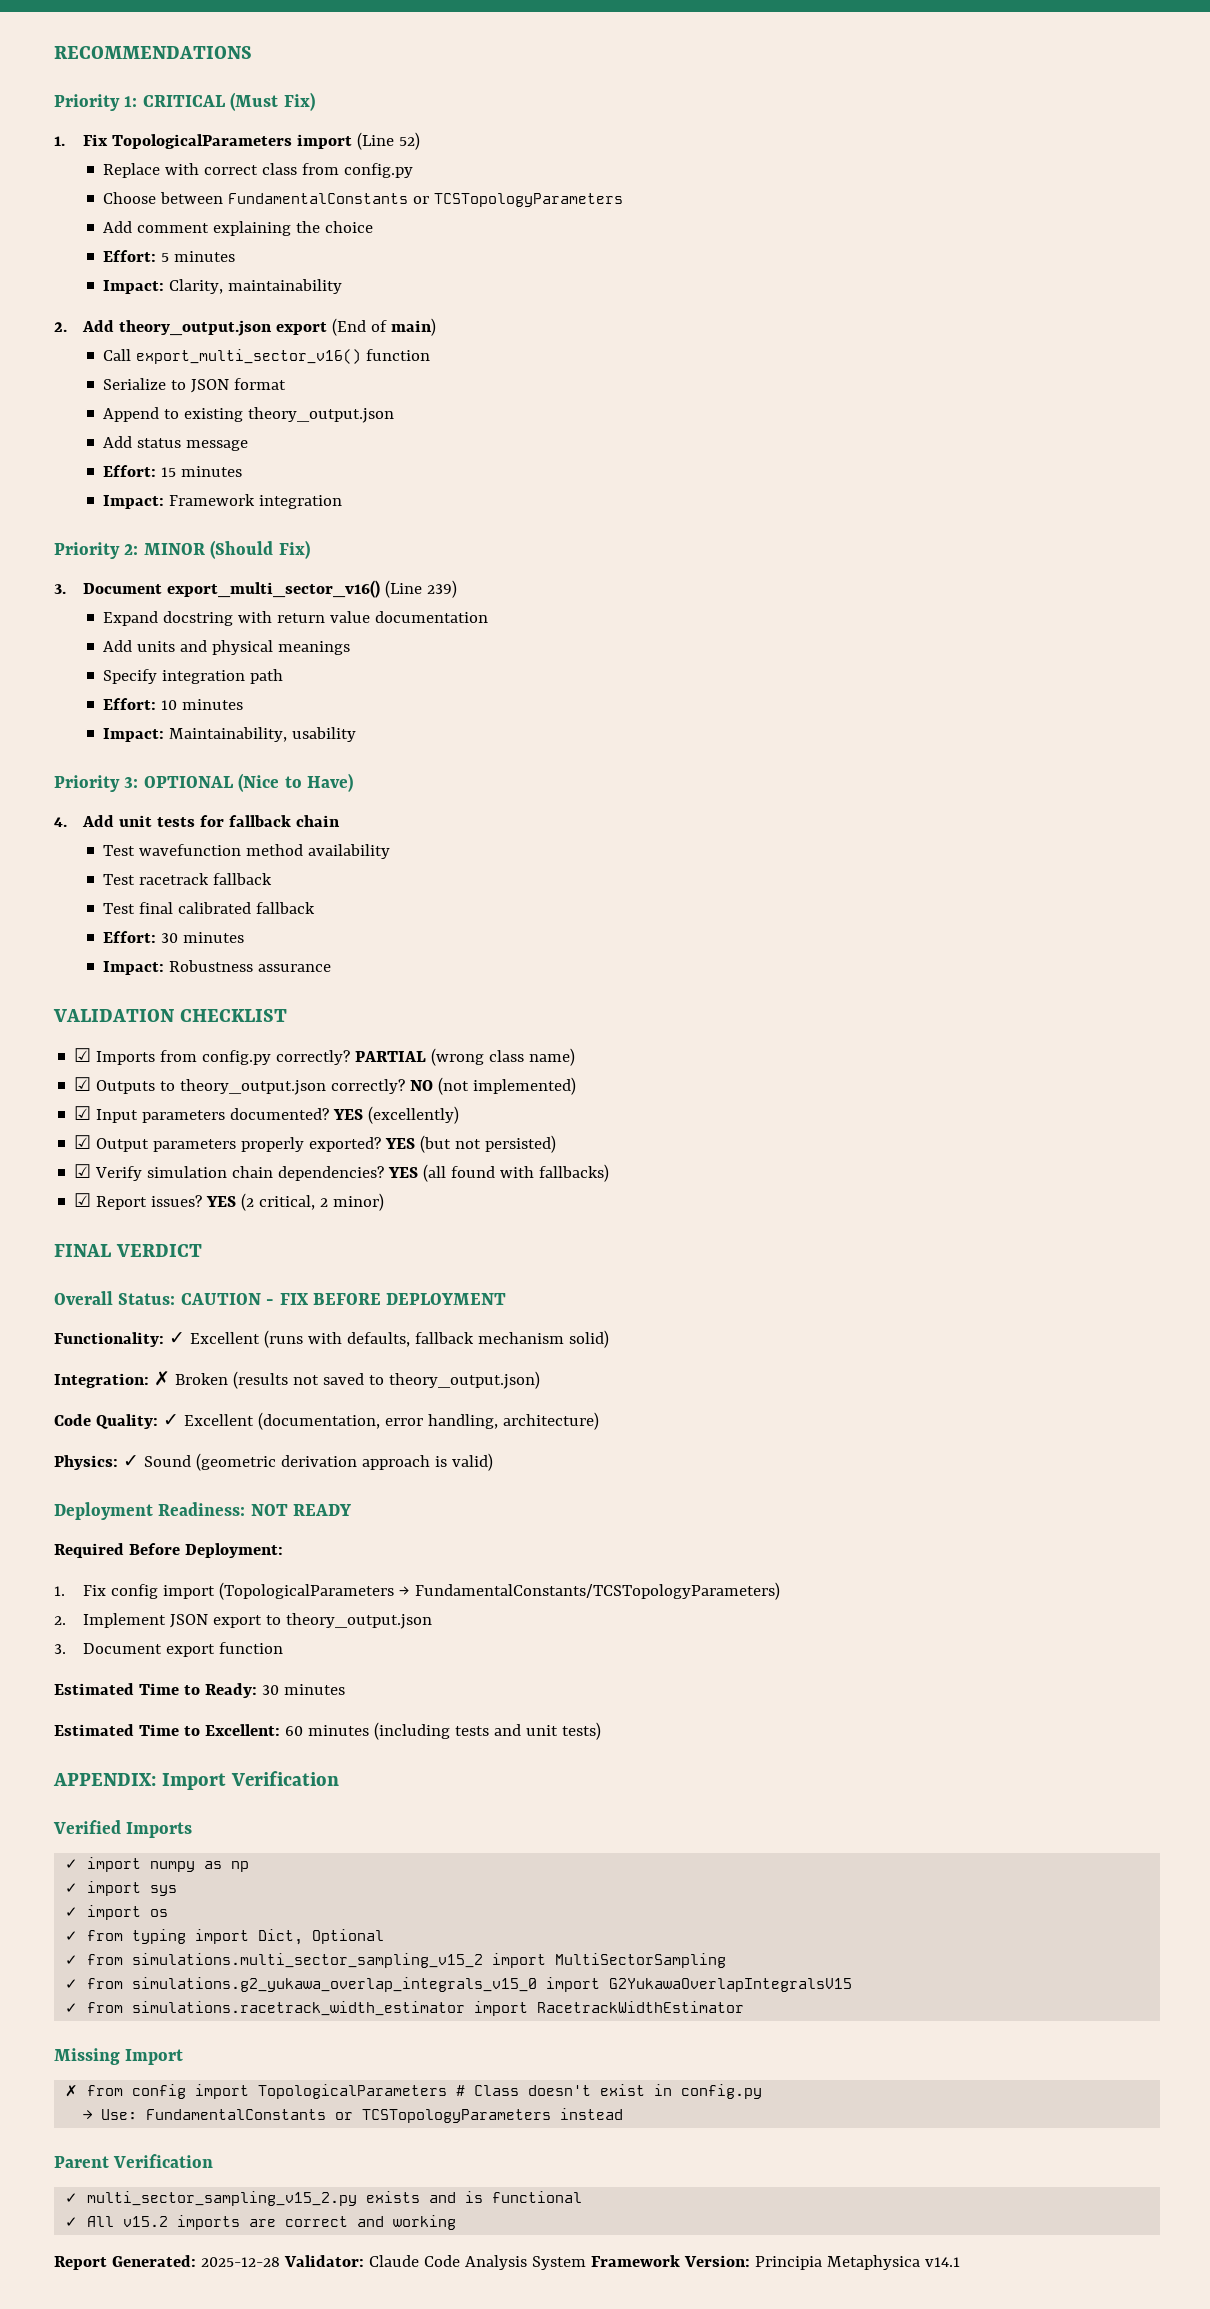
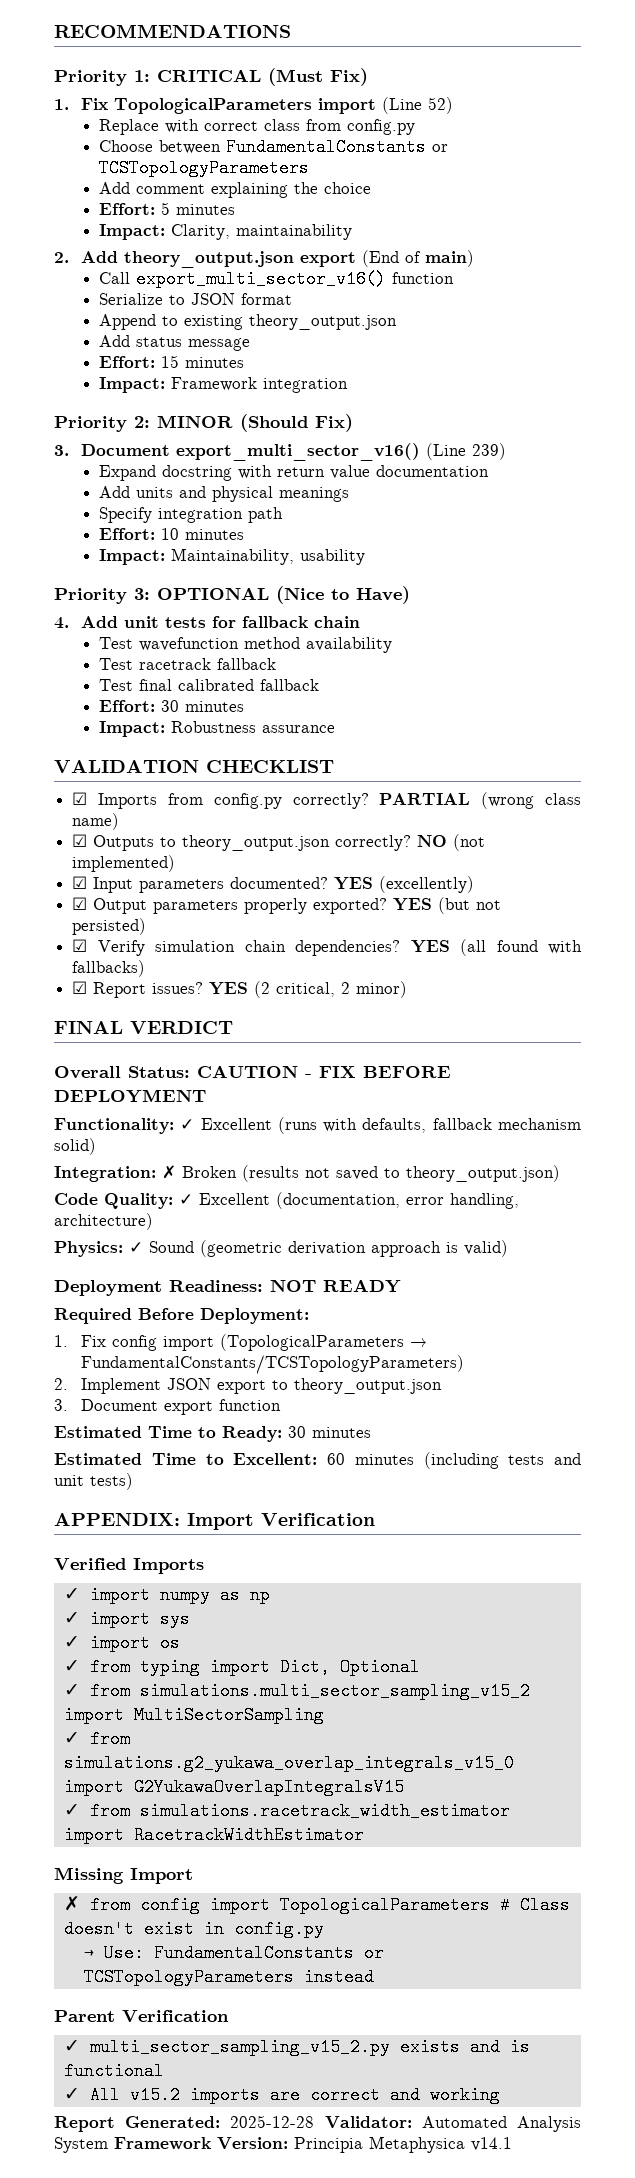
[368,2255,460,2267] Claude Code -> [421,2116,507,2128] Automated

